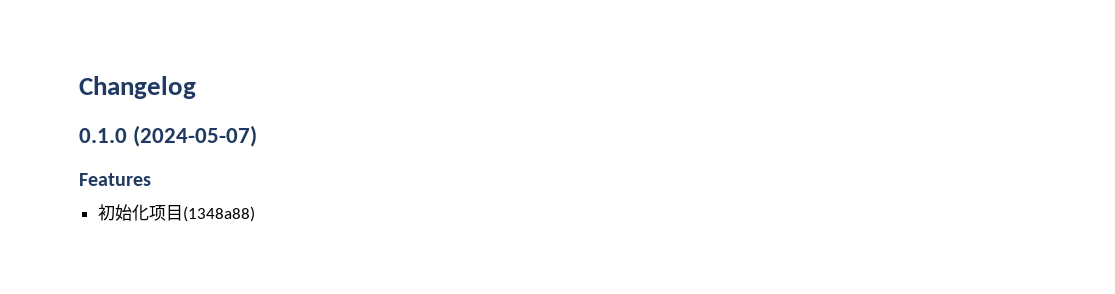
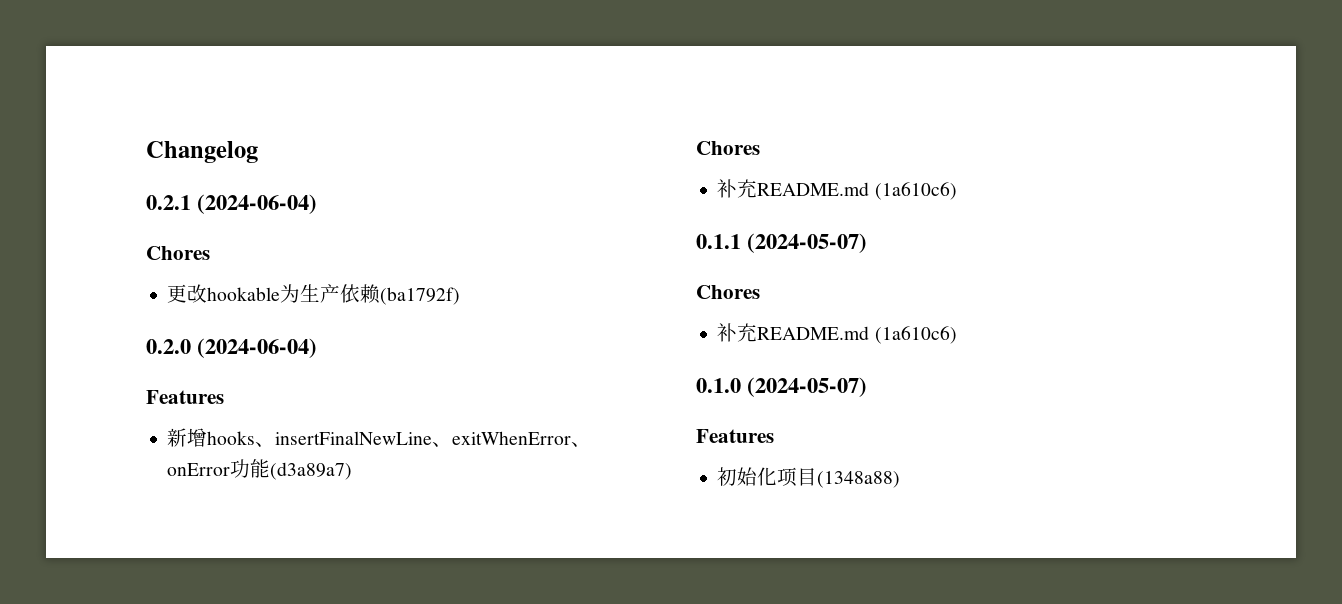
(196, 87) none -> [146,194,318,214] [146,246,210,260] [167,284,461,305] [146,338,318,358] [146,390,224,404] [167,428,592,447] [167,459,353,480] [696,141,760,155] [717,179,957,200] [696,233,868,253] [696,285,760,299] [717,323,957,344] // 0.2.1 (2024-06-04) // Chores // 更改hookable为生产依赖(ba1792f) // 0.2.0 (2024-06-04) // Features // 新增hooks、insertFinalNewLine、exitWhenError、onError功能(d3a89a7) // Chores // 补充README.md (1a610c6) // 0.1.1 (2024-05-07) // Chores // 补充README.md (1a610c6)

